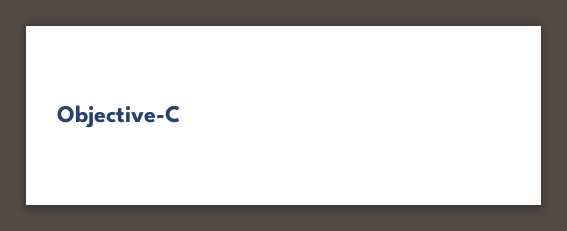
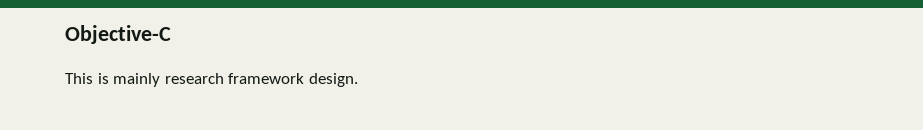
(180, 116) none -> [65,73,358,87] // This is mainly research framework design.

